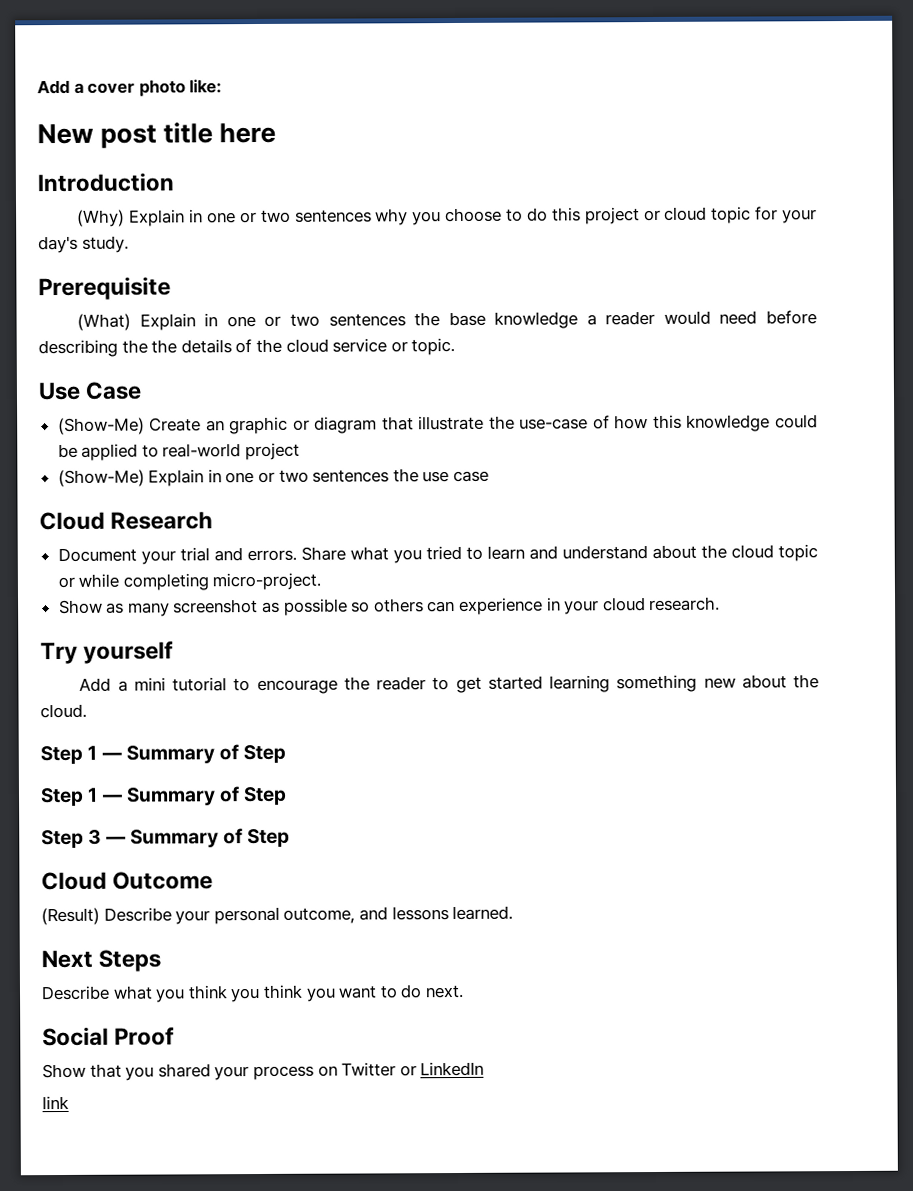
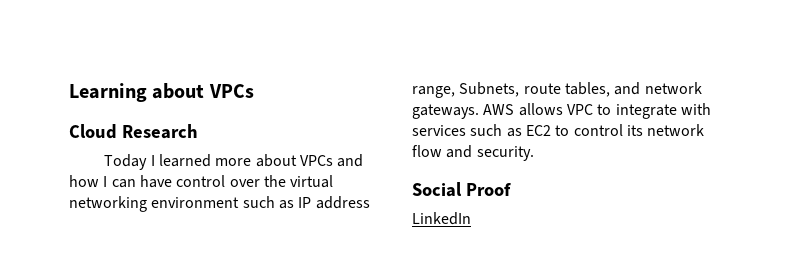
[37,79,223,97] [37,122,277,149] [37,172,174,193] [77,206,817,227] [38,235,129,254] [38,276,171,301] [77,310,817,331] [38,338,456,358] [38,381,143,401] [57,414,819,436] [57,442,301,461] [57,468,490,488] [39,511,214,531] [57,544,818,565] [57,572,322,591] [58,596,721,617] [40,640,175,665] [79,674,819,695] [40,703,87,719] [40,744,287,765] [40,786,288,807] [41,828,291,849] [41,871,214,891] [41,905,514,926] [41,949,162,972] [41,984,464,1003] [42,1026,176,1047] [42,1062,417,1081] Add a cover photo like: // New post title here // Introduction // (Why) Explain in one or two sentences why you choose to do this project or cloud topic for your day's study. // Prerequisite // (What) Explain in one or two sentences the base knowledge a reader would need before describing the the details of the cloud service or topic. // Use Case // (Show-Me) Create an graphic or diagram that illustrate the use-case of how this knowledge could be applied to real-world project // (Show-Me) Explain in one or two sentences the use case // Cloud Research // Document your trial and errors. Share what you tried to learn and understand about the cloud topic or while completing micro-project. // Show as many screenshot as possible so others can experience in your cloud research. // Try yourself // Add a mini tutorial to encourage the reader to get started learning something new about the cloud. // Step 1 — Summary of Step // Step 1 — Summary of Step // Step 3 — Summary of Step // Cloud Outcome // (Result) Describe your personal outcome, and lessons learned. // Next Steps // Describe what you think you think you want to do next. // Social Proof // Show that you shared your process on Twitter or -> [69,83,254,102] [69,124,198,139] [104,154,364,170] [69,175,334,188] [69,196,370,212] [412,82,702,98] [412,103,711,119] [412,124,705,137] [412,145,534,161] [412,182,511,197] Learning about VPCs // Cloud Research // Today I learned more about VPCs and how I can have control over the virtual networking environment such as IP address range, Subnets, route tables, and network gateways. AWS allows VPC to integrate with services such as EC2 to control its network flow and security. // Social Proof //
[42,1095,69,1110] // link -> (471, 218) none

